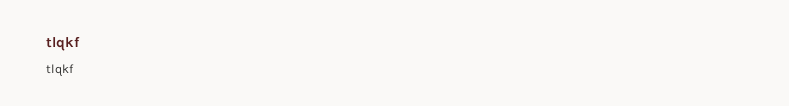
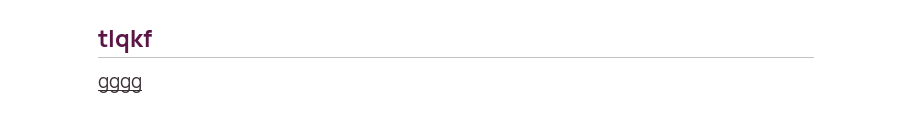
[46,64,74,77] tlqkf -> [98,77,142,93] gggg

